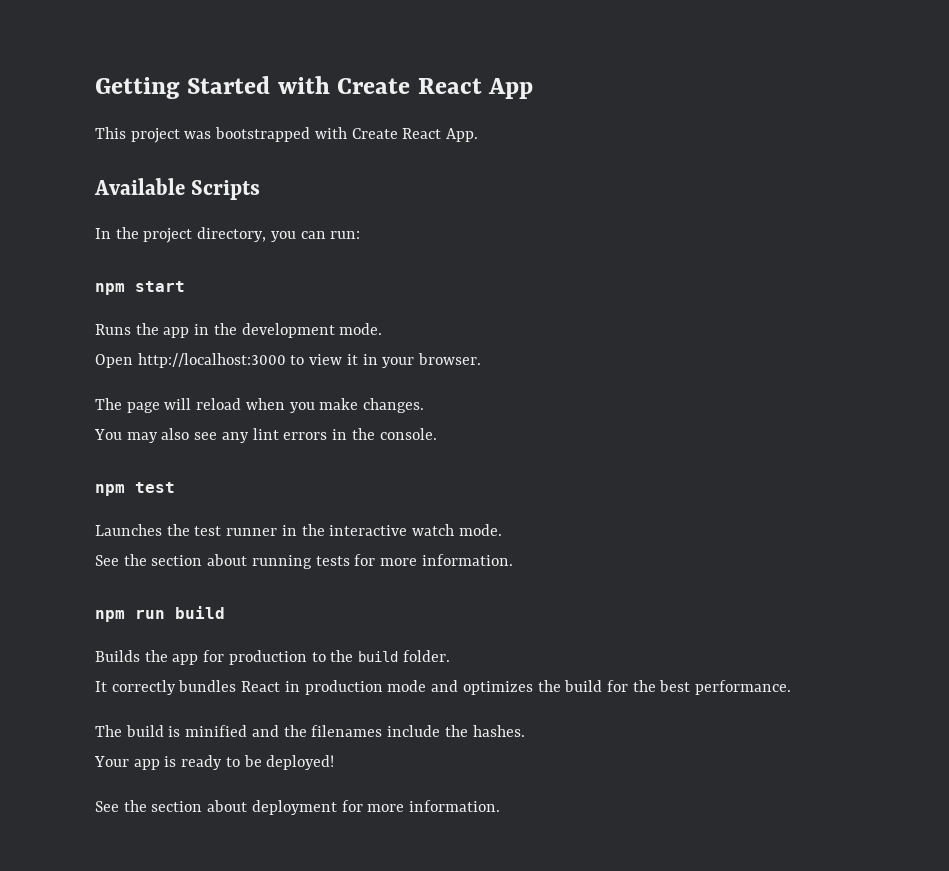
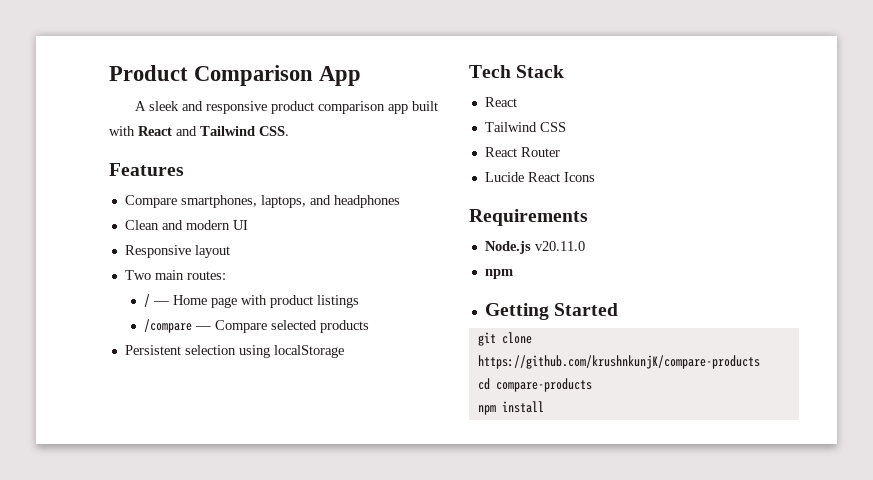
[95,76,534,99] [95,127,479,143] [94,178,261,200] [95,227,361,243] [95,281,185,295] [95,323,383,338] [95,353,482,368] [95,398,425,413] [94,428,437,443] [95,482,175,496] [95,524,502,536] [95,554,513,569] [95,606,225,622] [95,650,450,665] [95,680,792,695] [95,725,525,737] [94,755,335,770] [95,800,501,815] Getting Started with Create React App // This project was bootstrapped with Create React App. // Available Scripts // In the project directory, you can run: // npm start // Runs the app in the development mode. // Open http://localhost:3000 to view it in your browser. // The page will reload when you make changes. // You may also see any lint errors in the console. // npm test // Launches the test runner in the interactive watch mode. // See the section about running tests for more information. // npm run build // Builds the app for production to the build folder. // It correctly bundles React in production mode and optimizes the build for the best performance. // The build is minified and the filenames include the hashes. // Your app is ready to be deployed! // See the section about deployment for more information. -> [109,65,362,86] [134,101,438,114] [109,126,289,136] [109,163,184,176] [124,195,400,208] [124,220,248,230] [124,245,230,258] [124,270,226,280] [143,294,359,308] [143,319,369,333] [124,345,344,358] [469,65,565,78] [484,97,517,107] [484,122,566,132] [484,147,560,157] [484,172,595,182] [469,209,588,226] [484,241,585,254] [484,269,513,279] [484,303,619,320] [477,332,532,346] [477,355,760,369] [477,378,592,392] [477,401,544,415] Product Comparison App // A sleek and responsive product comparison app built with React and Tailwind CSS. // Features // Compare smartphones, laptops, and headphones // Clean and modern UI // Responsive layout // Two main routes: // / — Home page with product listings // /compare — Compare selected products // Persistent selection using localStorage // Tech Stack // React // Tailwind CSS // React Router // Lucide React Icons // Requirements // Node.js v20.11.0 // npm // Getting Started // git clone https://github.com/krushnkunjK/compare-products // cd compare-products // npm install

